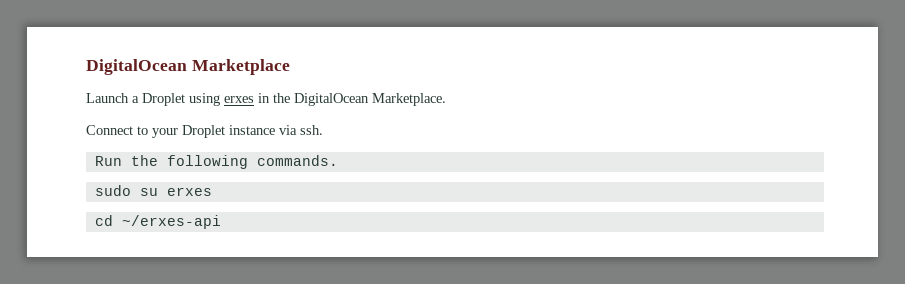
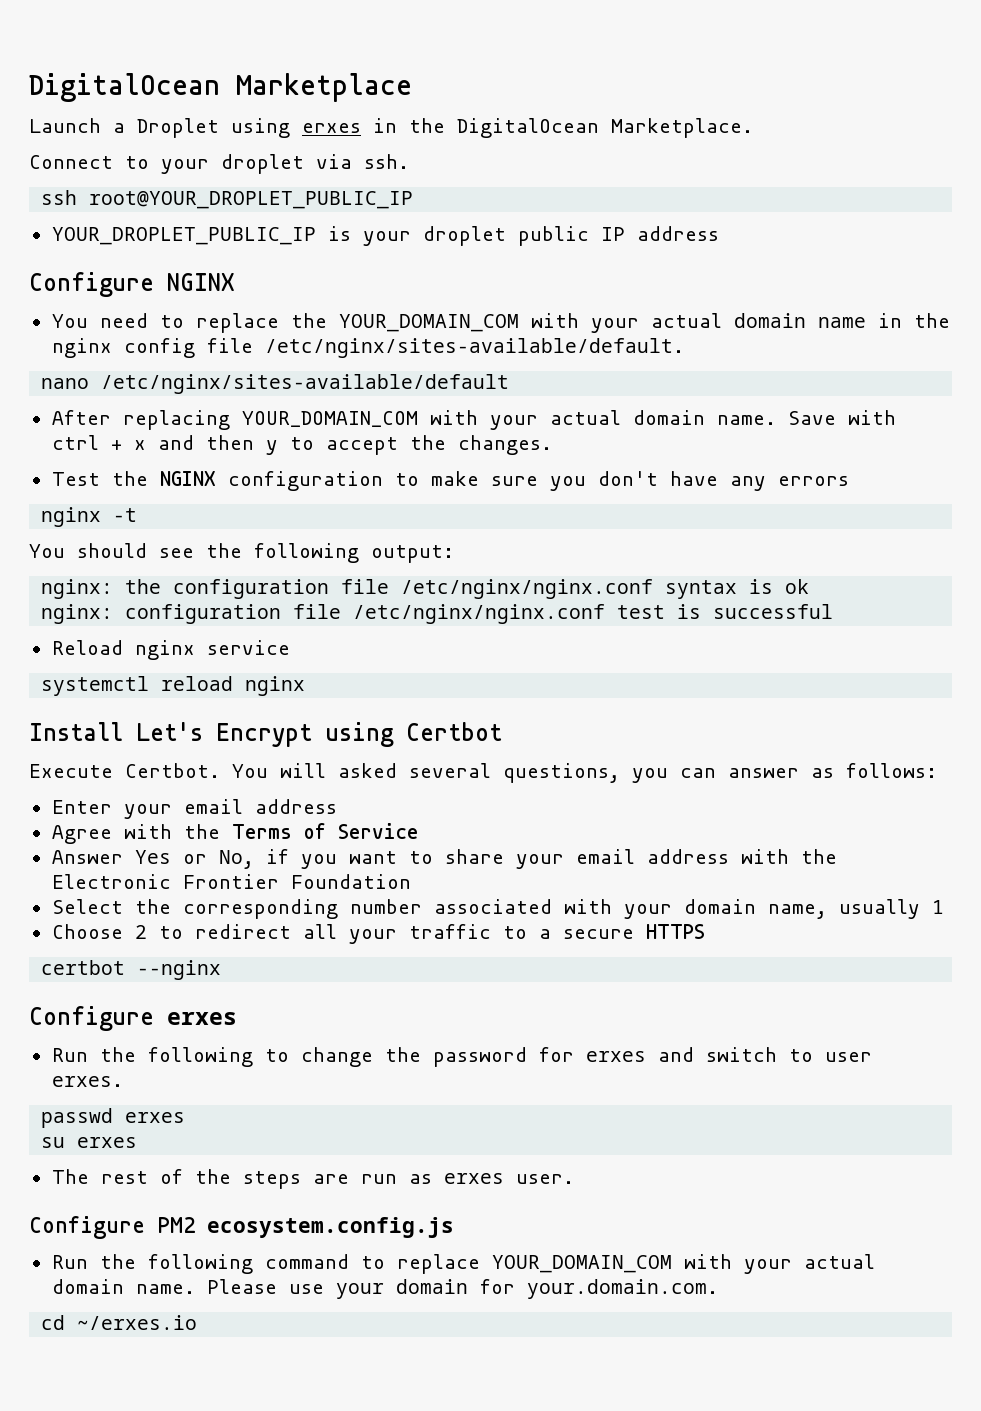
[182,125,275,138] Droplet instance -> [221,154,304,174] droplet
[94,155,338,169] [94,185,212,196] Run the following commands. // sudo su erxes -> [41,190,414,209] [51,226,719,246] [29,272,234,297] [51,313,950,333] [51,338,684,358] [41,374,510,394] [51,410,896,430] [51,435,552,455] [51,471,849,491] [41,507,138,527] [29,543,454,563] [41,579,810,599] [41,604,834,624] [51,640,290,660] [41,676,306,696] [29,722,502,747] [29,763,937,783] [51,799,337,819] [51,823,419,844] [51,849,837,869] [51,874,411,889] [51,899,944,919] [51,924,705,944] [41,960,222,980] [29,1006,237,1031] [51,1047,872,1067] [51,1076,123,1087] [41,1108,186,1128] [41,1137,138,1148] [51,1169,574,1189] [29,1216,454,1239] [51,1254,875,1274] [51,1279,718,1299] ssh root@YOUR_DROPLET_PUBLIC_IP // YOUR_DROPLET_PUBLIC_IP is your droplet public IP address // Configure NGINX // You need to replace the YOUR_DOMAIN_COM with your actual domain name in the nginx config file /etc/nginx/sites-available/default. // nano /etc/nginx/sites-available/default // After replacing YOUR_DOMAIN_COM with your actual domain name. Save with ctrl + x and then y to accept the changes. // Test the NGINX configuration to make sure you don't have any errors // nginx -t // You should see the following output: // nginx: the configuration file /etc/nginx/nginx.conf syntax is ok // nginx: configuration file /etc/nginx/nginx.conf test is successful // Reload nginx service // systemctl reload nginx // Install Let's Encrypt using Certbot // Execute Certbot. You will asked several questions, you can answer as follows: // Enter your email address // Agree with the Terms of Service // Answer Yes or No, if you want to share your email address with the Electronic Frontier Foundation // Select the corresponding number associated with your domain name, usually 1 // Choose 2 to redirect all your traffic to a secure HTTPS // certbot --nginx // Configure erxes // Run the following to change the password for erxes and switch to user erxes. // passwd erxes // su erxes // The rest of the steps are run as erxes user. // Configure PM2 ecosystem.config.js // Run the following command to replace YOUR_DOMAIN_COM with your actual domain name. Please use your domain for your.domain.com.
[121,215,221,229] ~/erxes-api -> [77,1315,198,1330] ~/erxes.io

